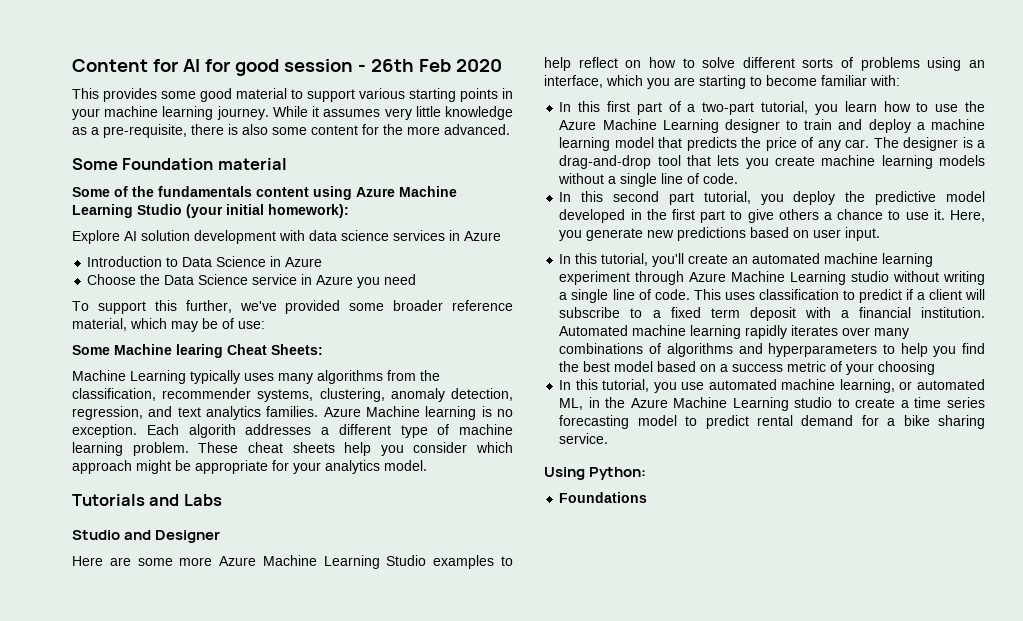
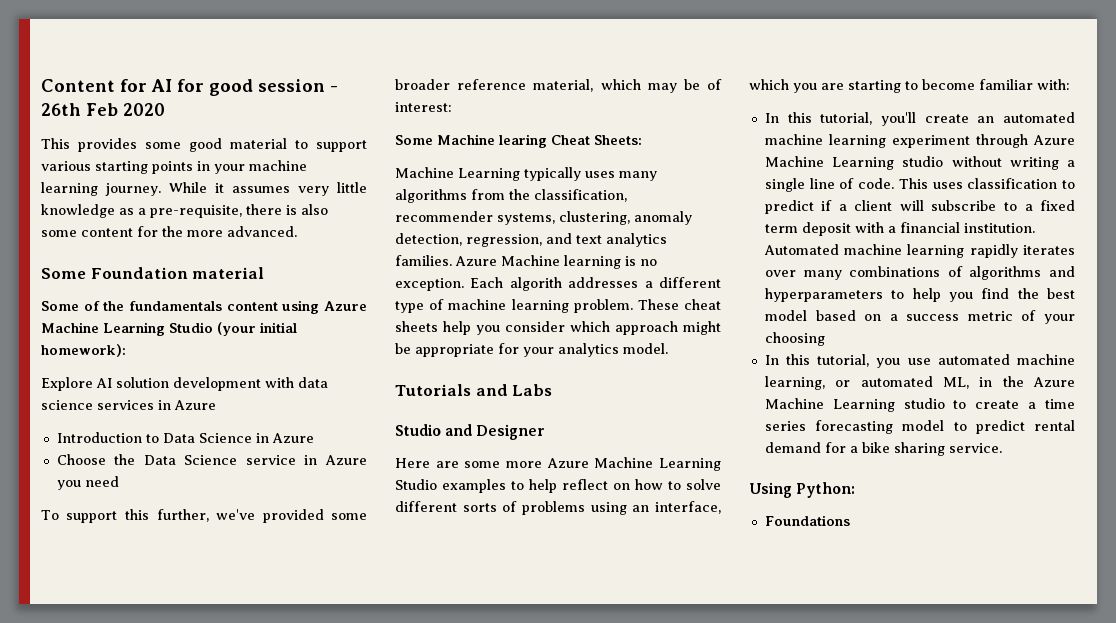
[238,321,265,329] use: -> [395,102,452,112] interest:
[559,101,986,115] [559,119,986,133] [559,137,986,151] [559,155,985,169] [558,173,739,187] [559,191,985,205] [559,209,985,223] [559,227,881,241] // In this first part of a two-part tutorial, you learn how to use the Azure Machine Learning designer to train and deploy a machine learning model that predicts the price of any car. The designer is a drag-and-drop tool that lets you create machine learning models without a single line of code. // In this second part tutorial, you deploy the predictive model developed in the first part to give others a chance to use it. Here, you generate new predictions based on user input. -> (1070, 84) none

